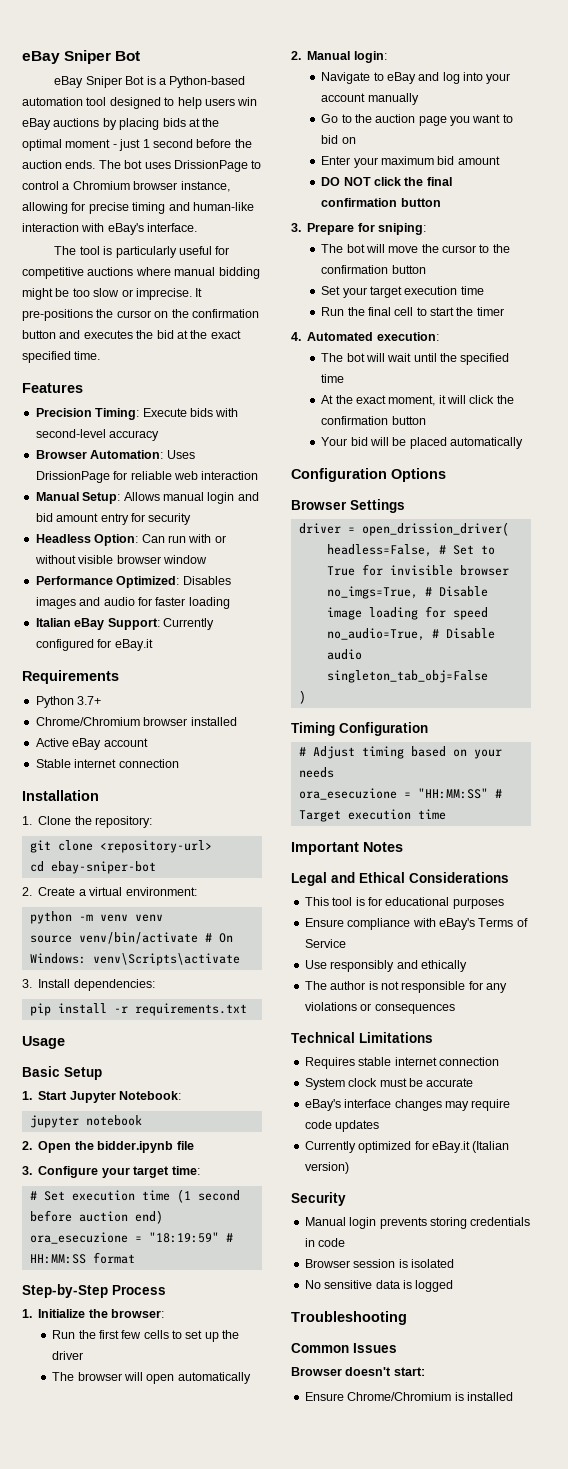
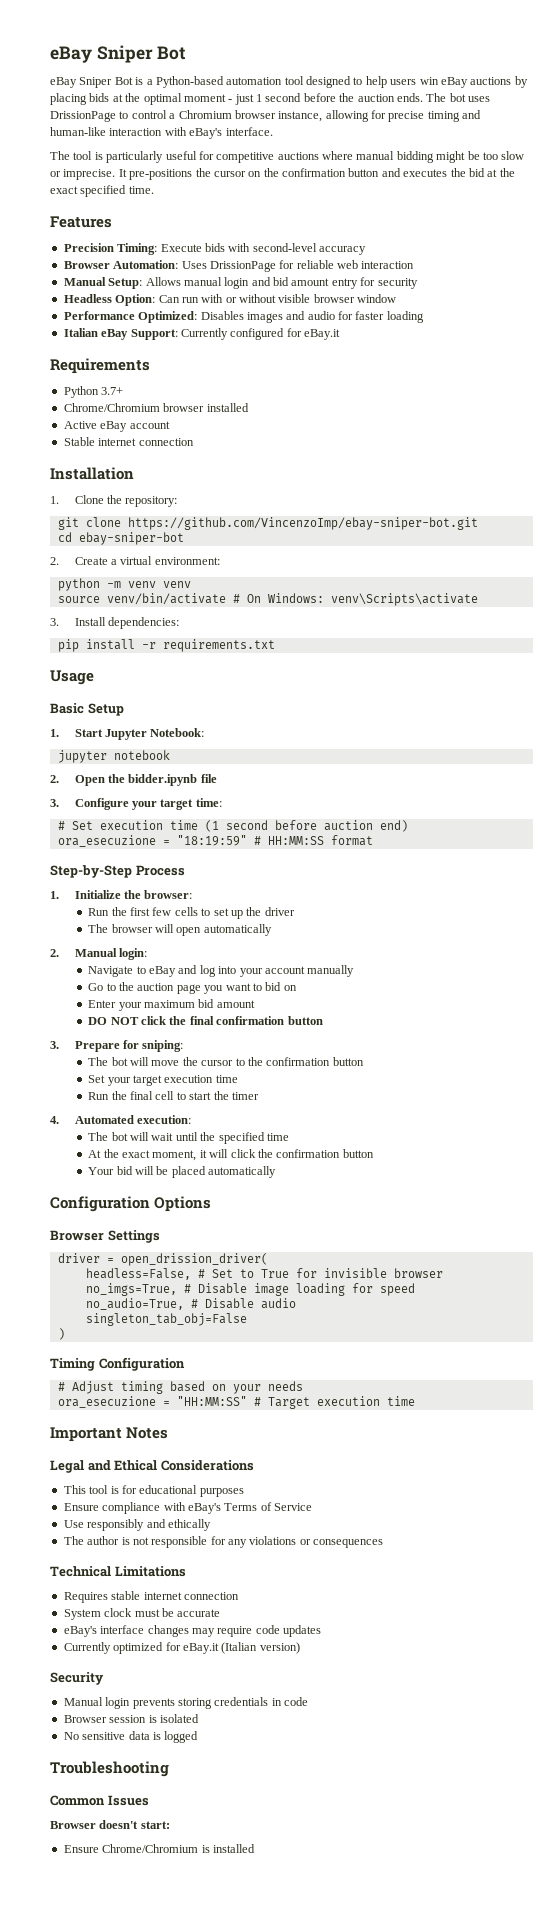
[99,840,212,853] <repository-url> -> [127,517,478,530] https://github.com/VincenzoImp/ebay-sniper-bot.git

